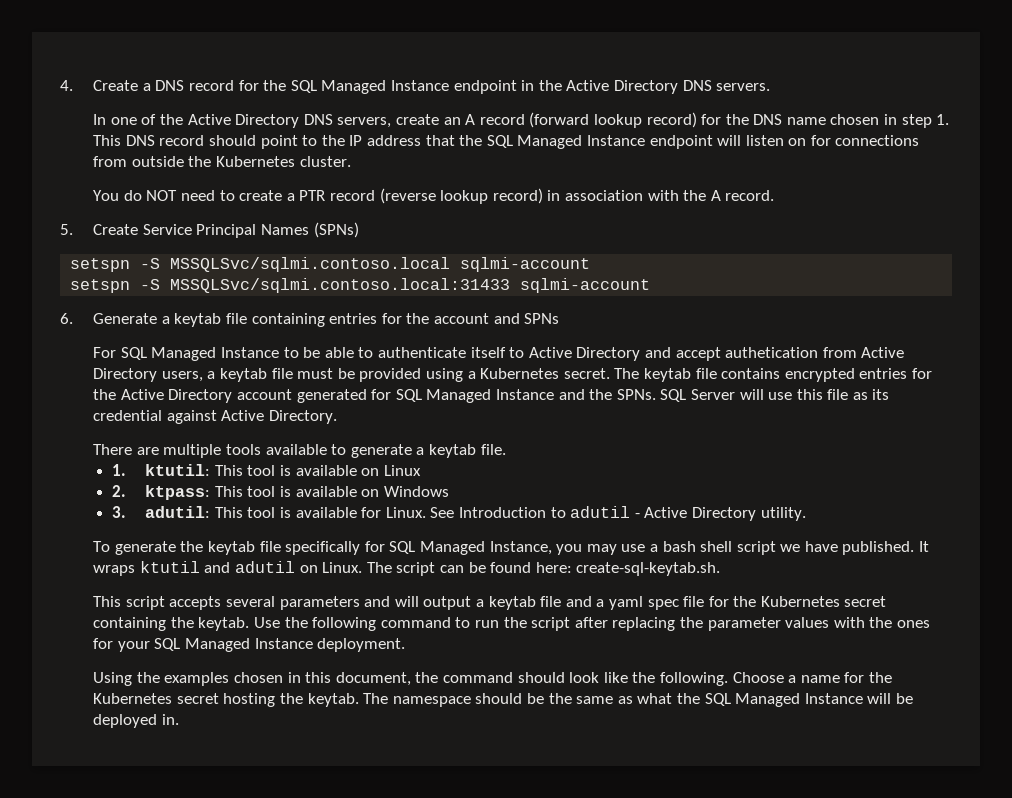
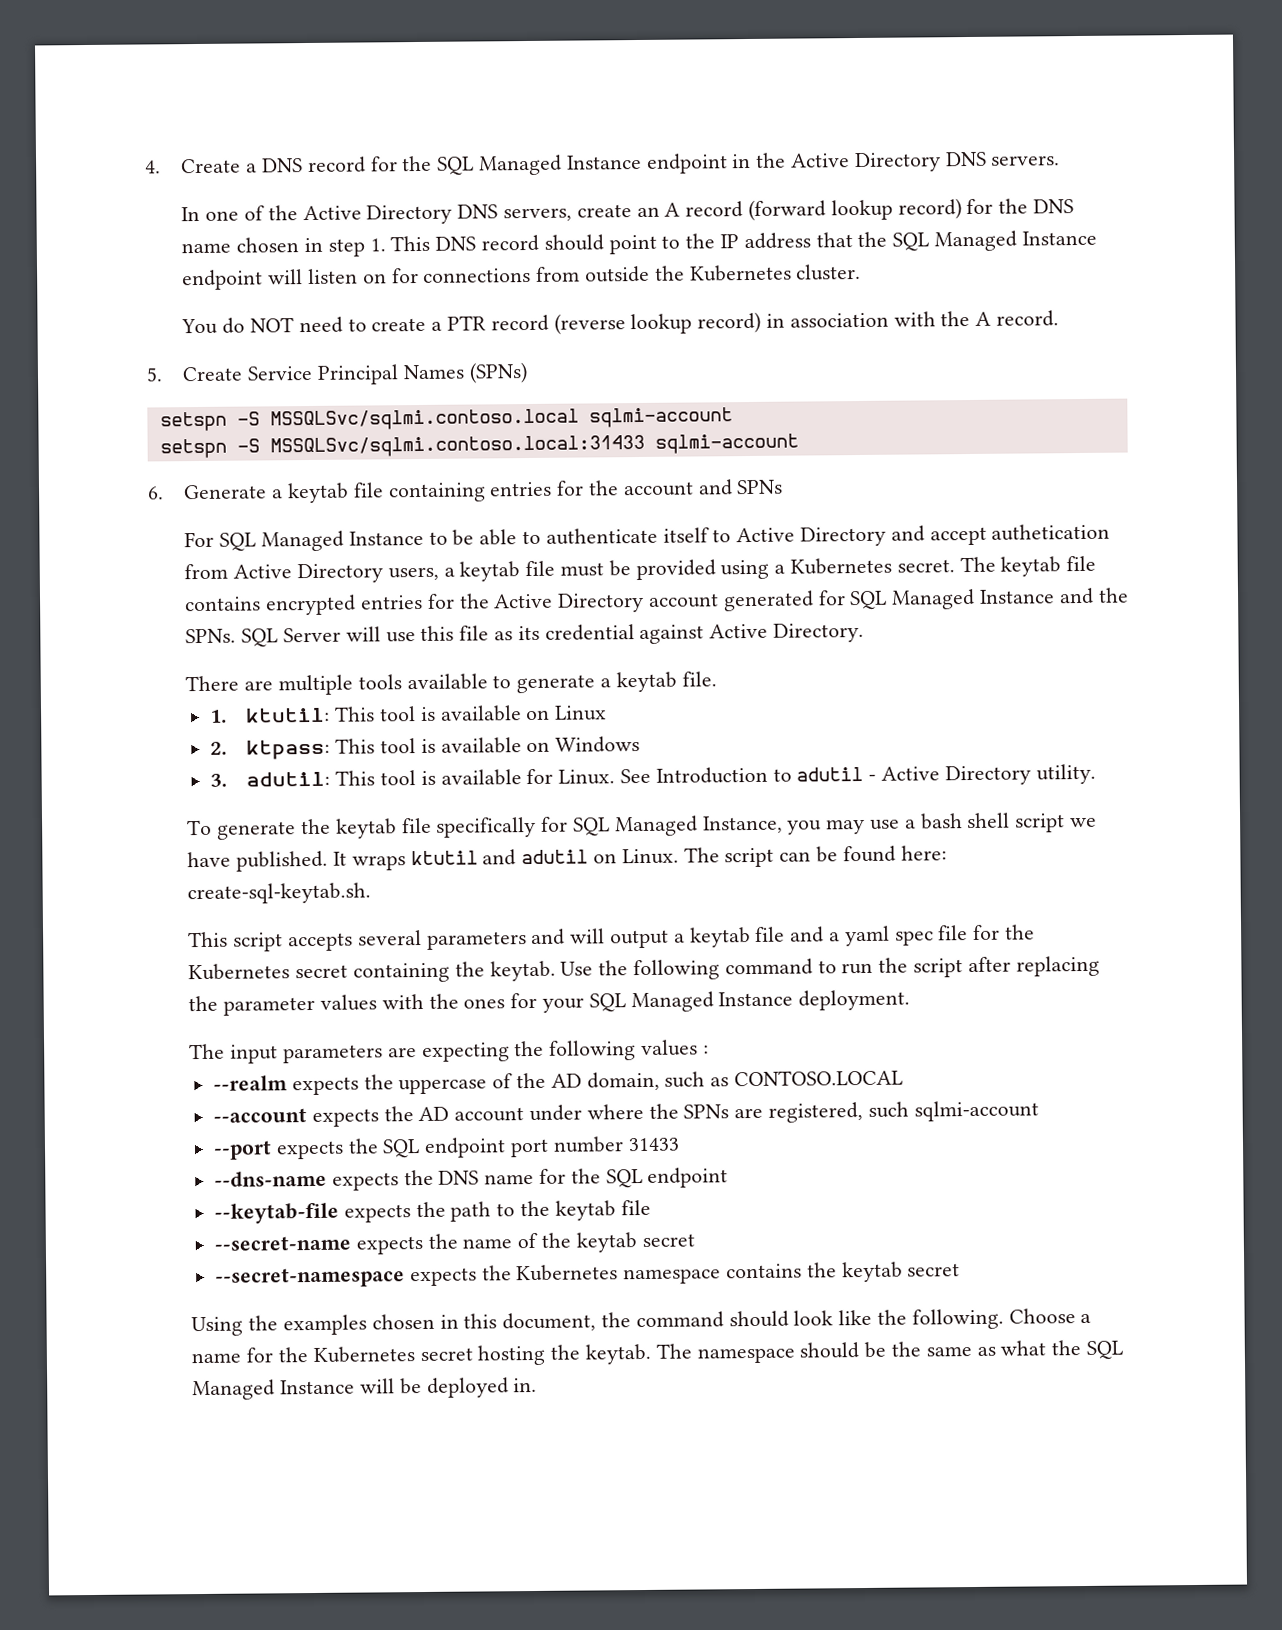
(406, 645) none -> [189,1039,709,1064] [212,1069,904,1096] [212,1100,1039,1128] [212,1136,680,1160] [213,1167,729,1191] [213,1199,651,1224] [213,1232,695,1255] [214,1261,961,1288] // The input parameters are expecting the following values : // --realm expects the uppercase of the AD domain, such as CONTOSO.LOCAL // --account expects the AD account under where the SPNs are registered, such sqlmi-account // --port expects the SQL endpoint port number 31433 // --dns-name expects the DNS name for the SQL endpoint // --keytab-file expects the path to the keytab file // --secret-name expects the name of the keytab secret // --secret-namespace expects the Kubernetes namespace contains the keytab secret

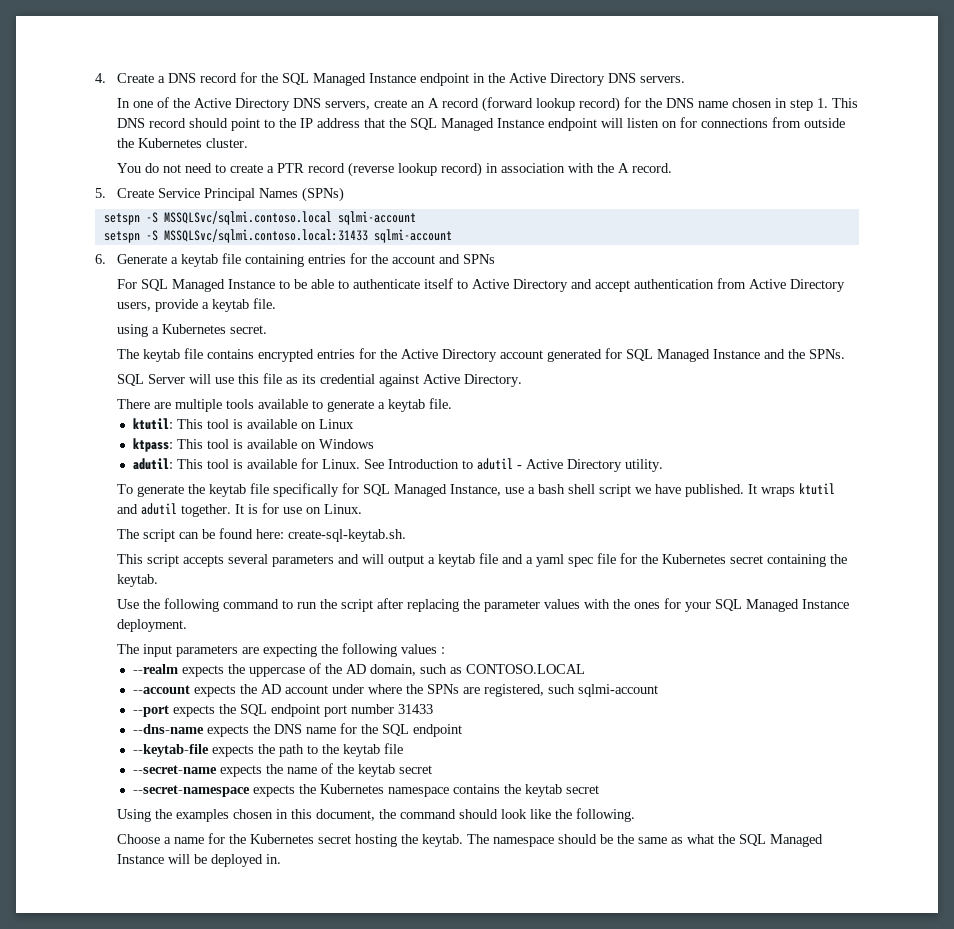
[249,317,294,333] NOT -> [163,164,182,173] not
[991,523,1111,541] authetication -> [634,279,715,289] authentication
[443,559,716,582] a keytab file must be provided -> [155,298,277,312] provide a keytab file. //
(955, 566) none -> (268, 329) //
(237, 636) none -> (846, 354) //
[209,709,227,723] 1. -> (453, 403) none
[209,741,227,755] 2. -> (355, 424) none
[209,773,227,787] 3. -> (375, 444) none
[787,818,866,835] you may -> (502, 490) none
(589, 857) none -> [181,503,303,517] together. It is for use
(679, 856) none -> (363, 509) //
(556, 971) none -> (159, 580) //
(1004, 1319) none -> (636, 815) //

